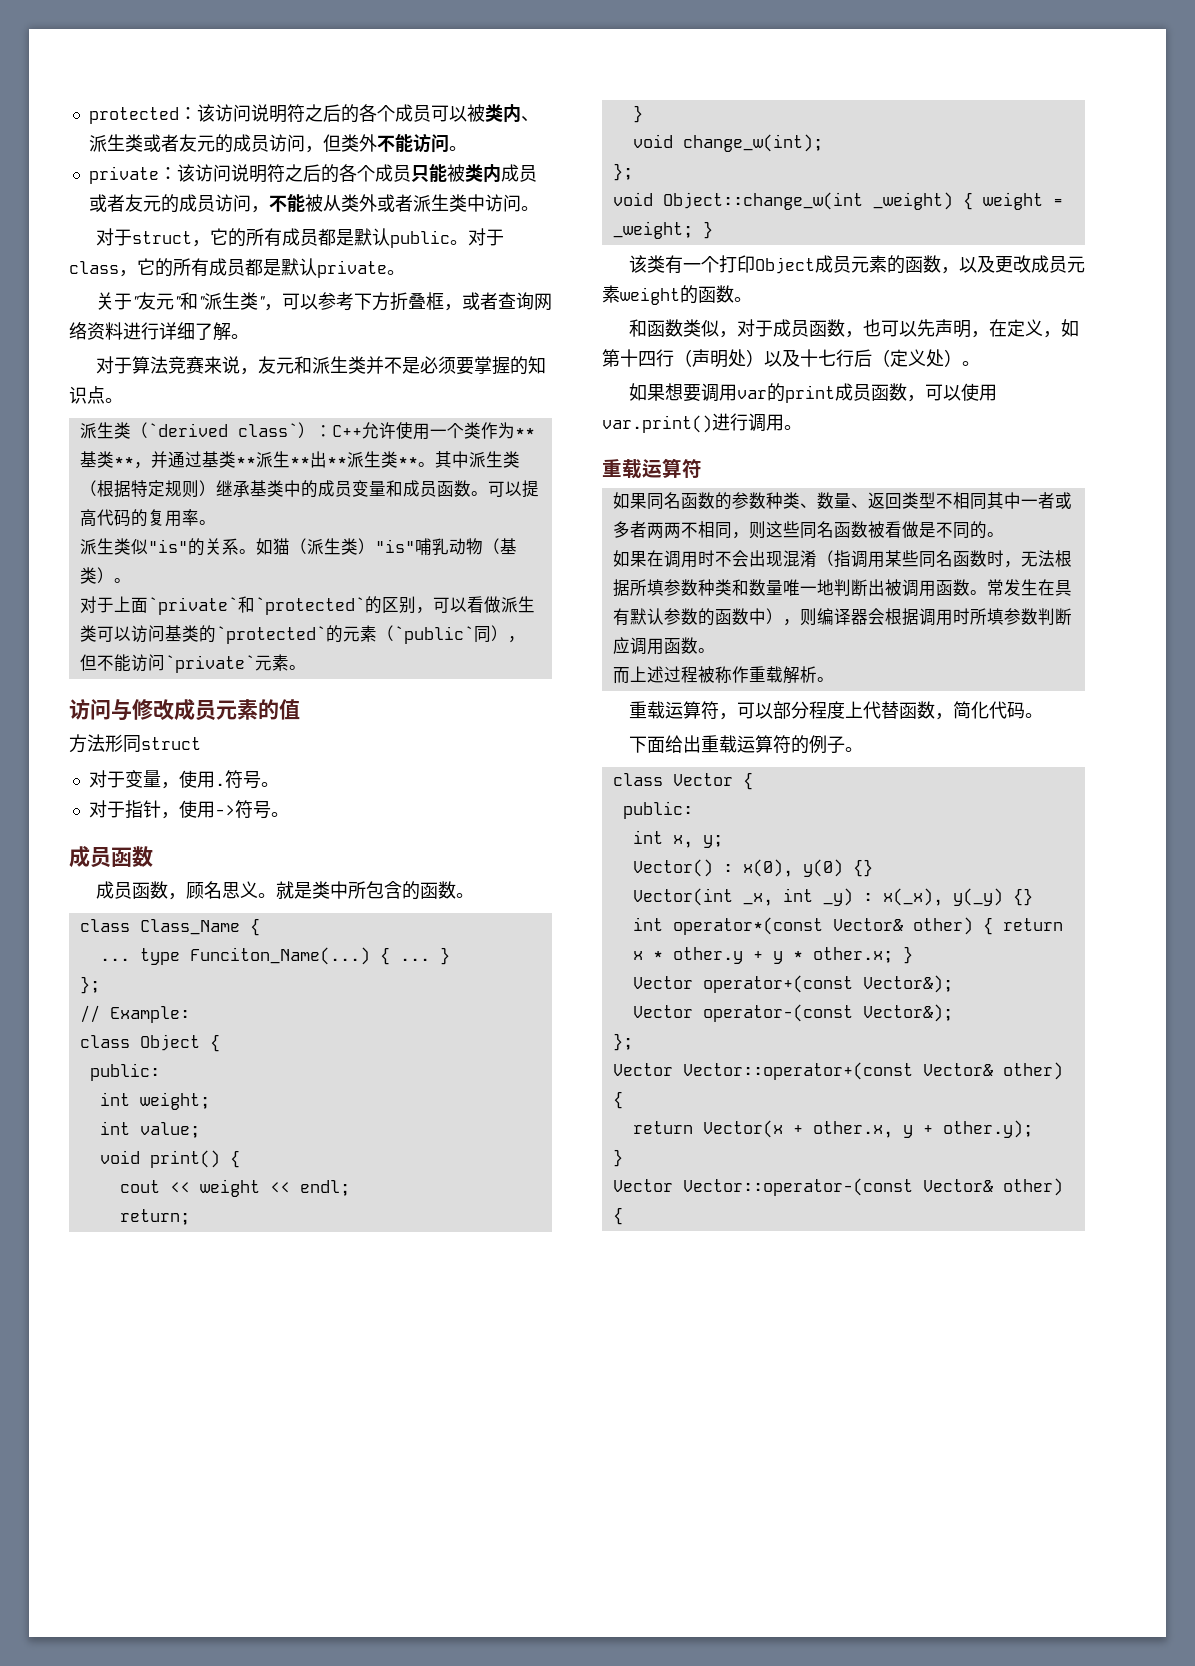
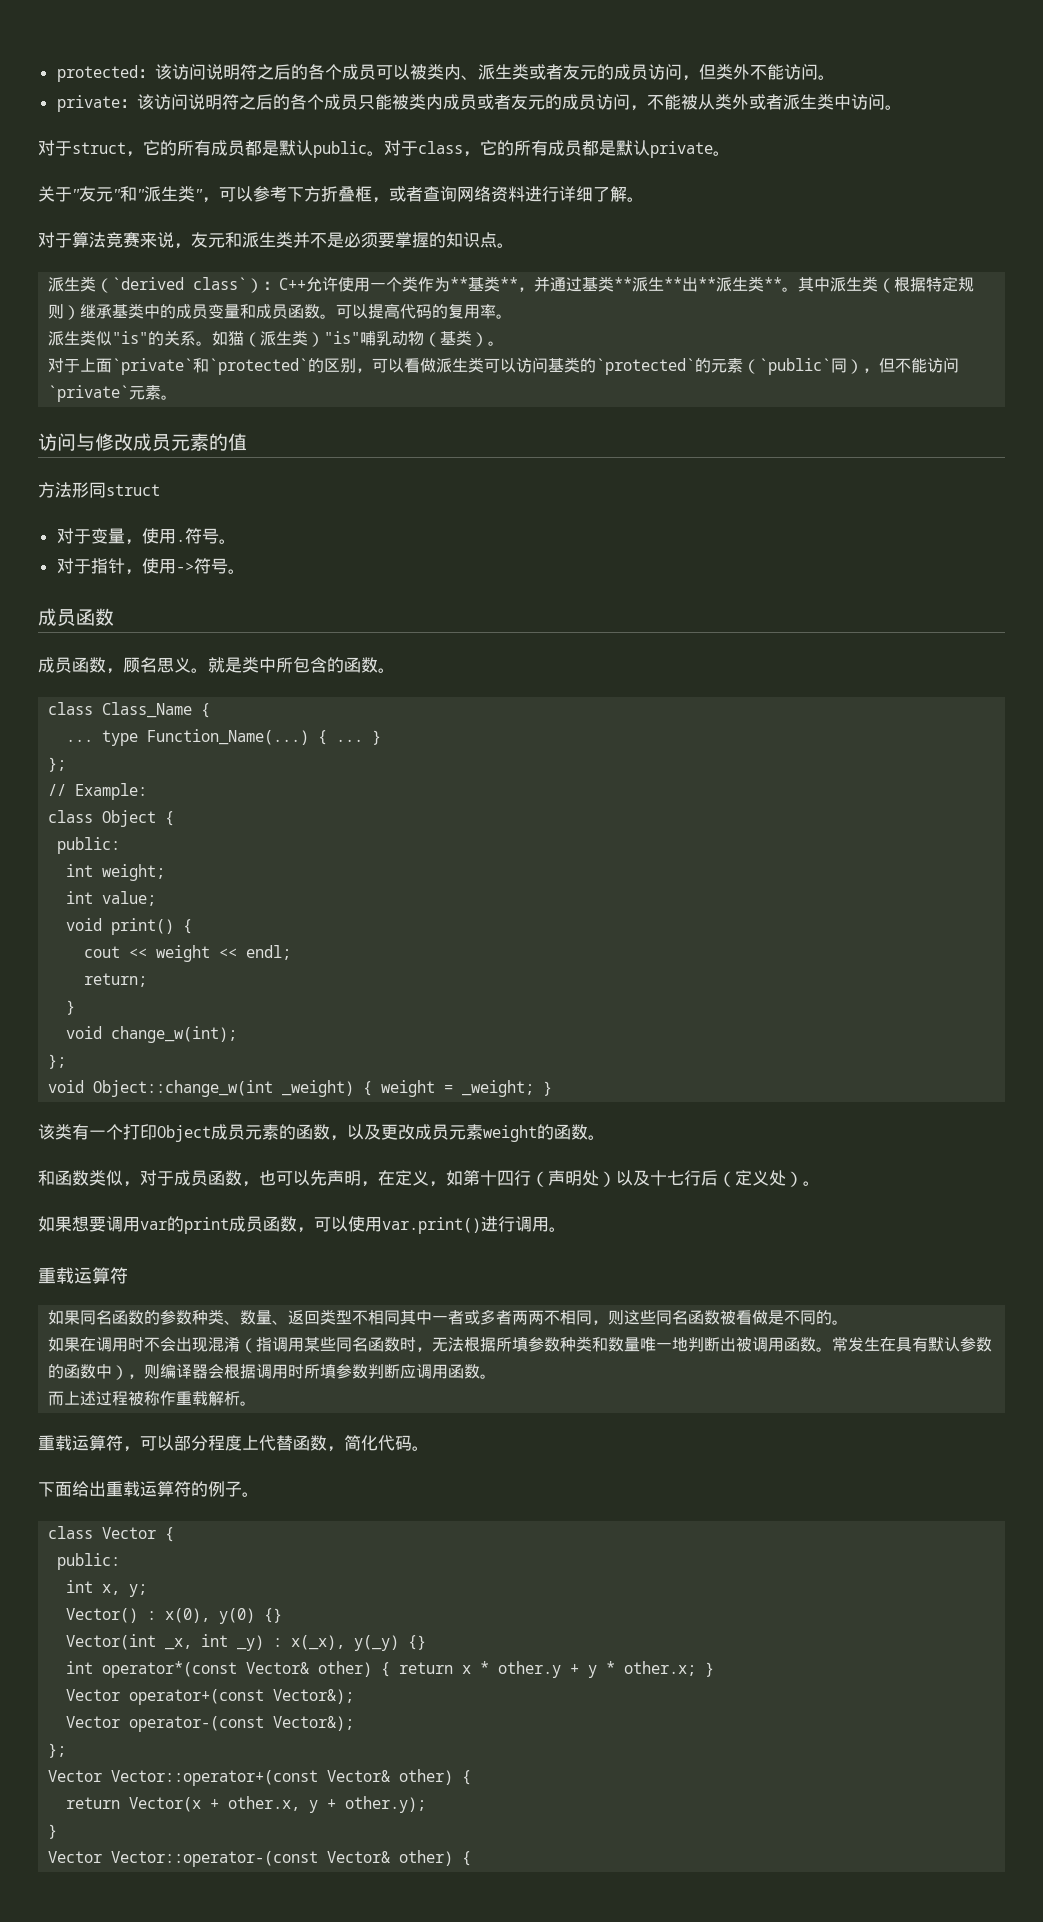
[189,947,370,965] Funciton_Name(...) -> [147,729,310,745] Function_Name(...)

